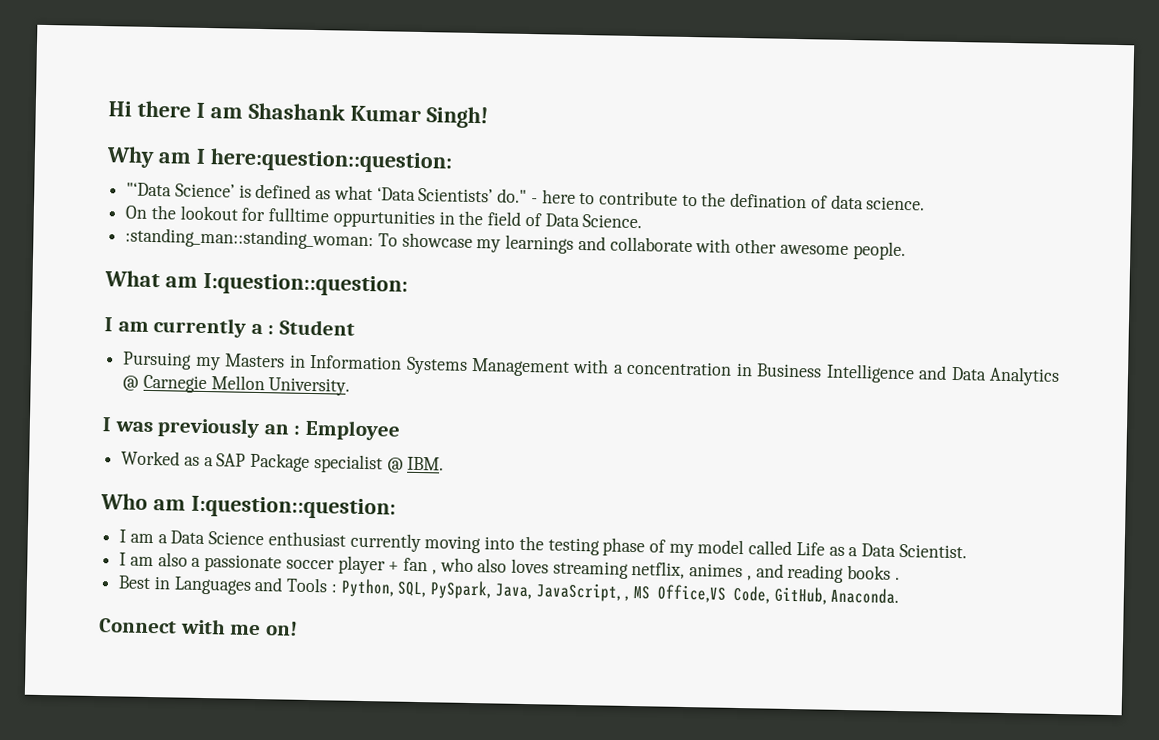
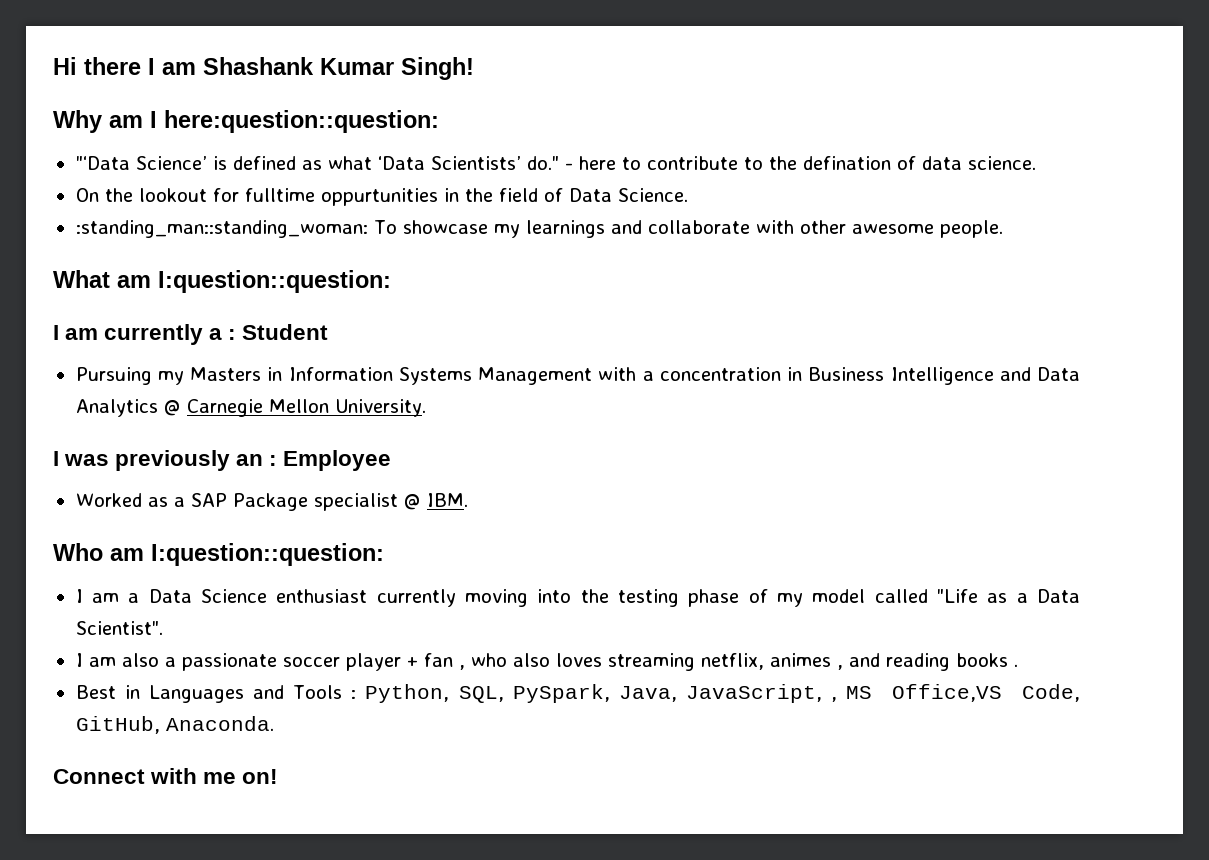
[795,542,825,556] Life -> [936,589,978,603] "Life
[898,543,967,559] Scientist. -> [75,621,163,635] Scientist".

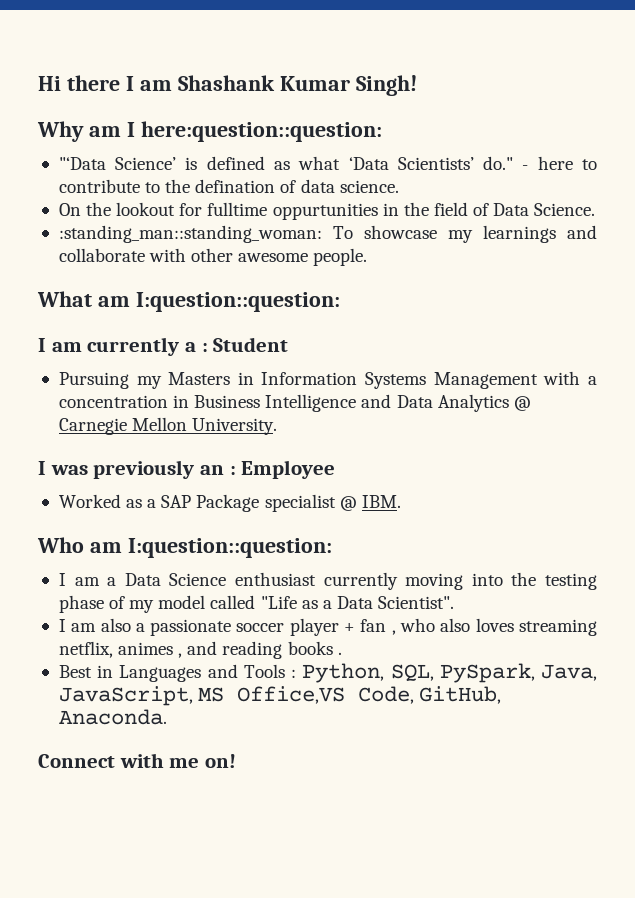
[831,697,838,702] , -> (193, 696) none

